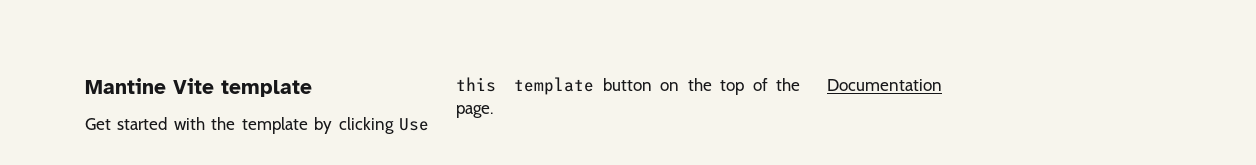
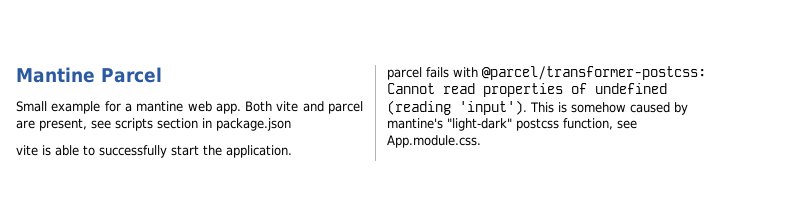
[173,78,312,97] [85,117,429,134] [456,77,800,95] [456,105,493,118] [827,79,942,91] Vite template // Get started with the template by clicking Use this template button on the top of the page. // Documentation -> [101,67,162,83] [16,101,364,114] [16,118,291,131] [16,145,292,158] [387,66,706,80] [387,83,667,97] [387,100,688,115] [387,118,637,131] [387,135,481,148] Parcel // Small example for a mantine web app. Both vite and parcel are present, see scripts section in package.json // vite is able to successfully start the application. // parcel fails with @parcel/transformer-postcss: Cannot read properties of undefined (reading 'input'). This is somehow caused by mantine's "light-dark" postcss function, see App.module.css.

